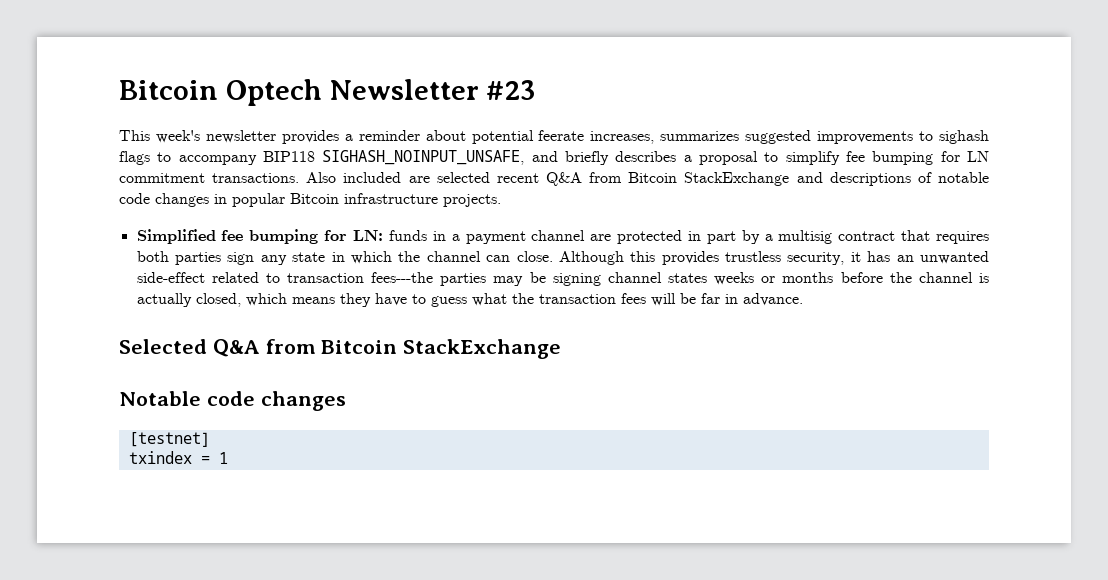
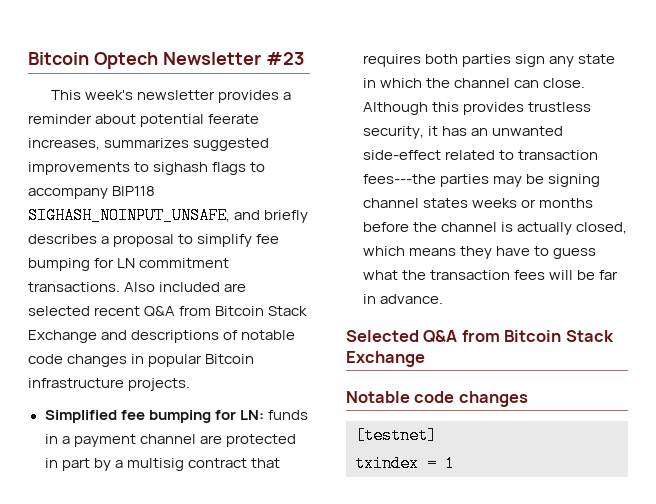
[684,172,790,186] StackExchange -> [268,306,308,316] [28,330,97,343] Stack Exchange
[403,339,562,359] StackExchange -> [565,330,614,342] [346,351,425,367] Stack Exchange

